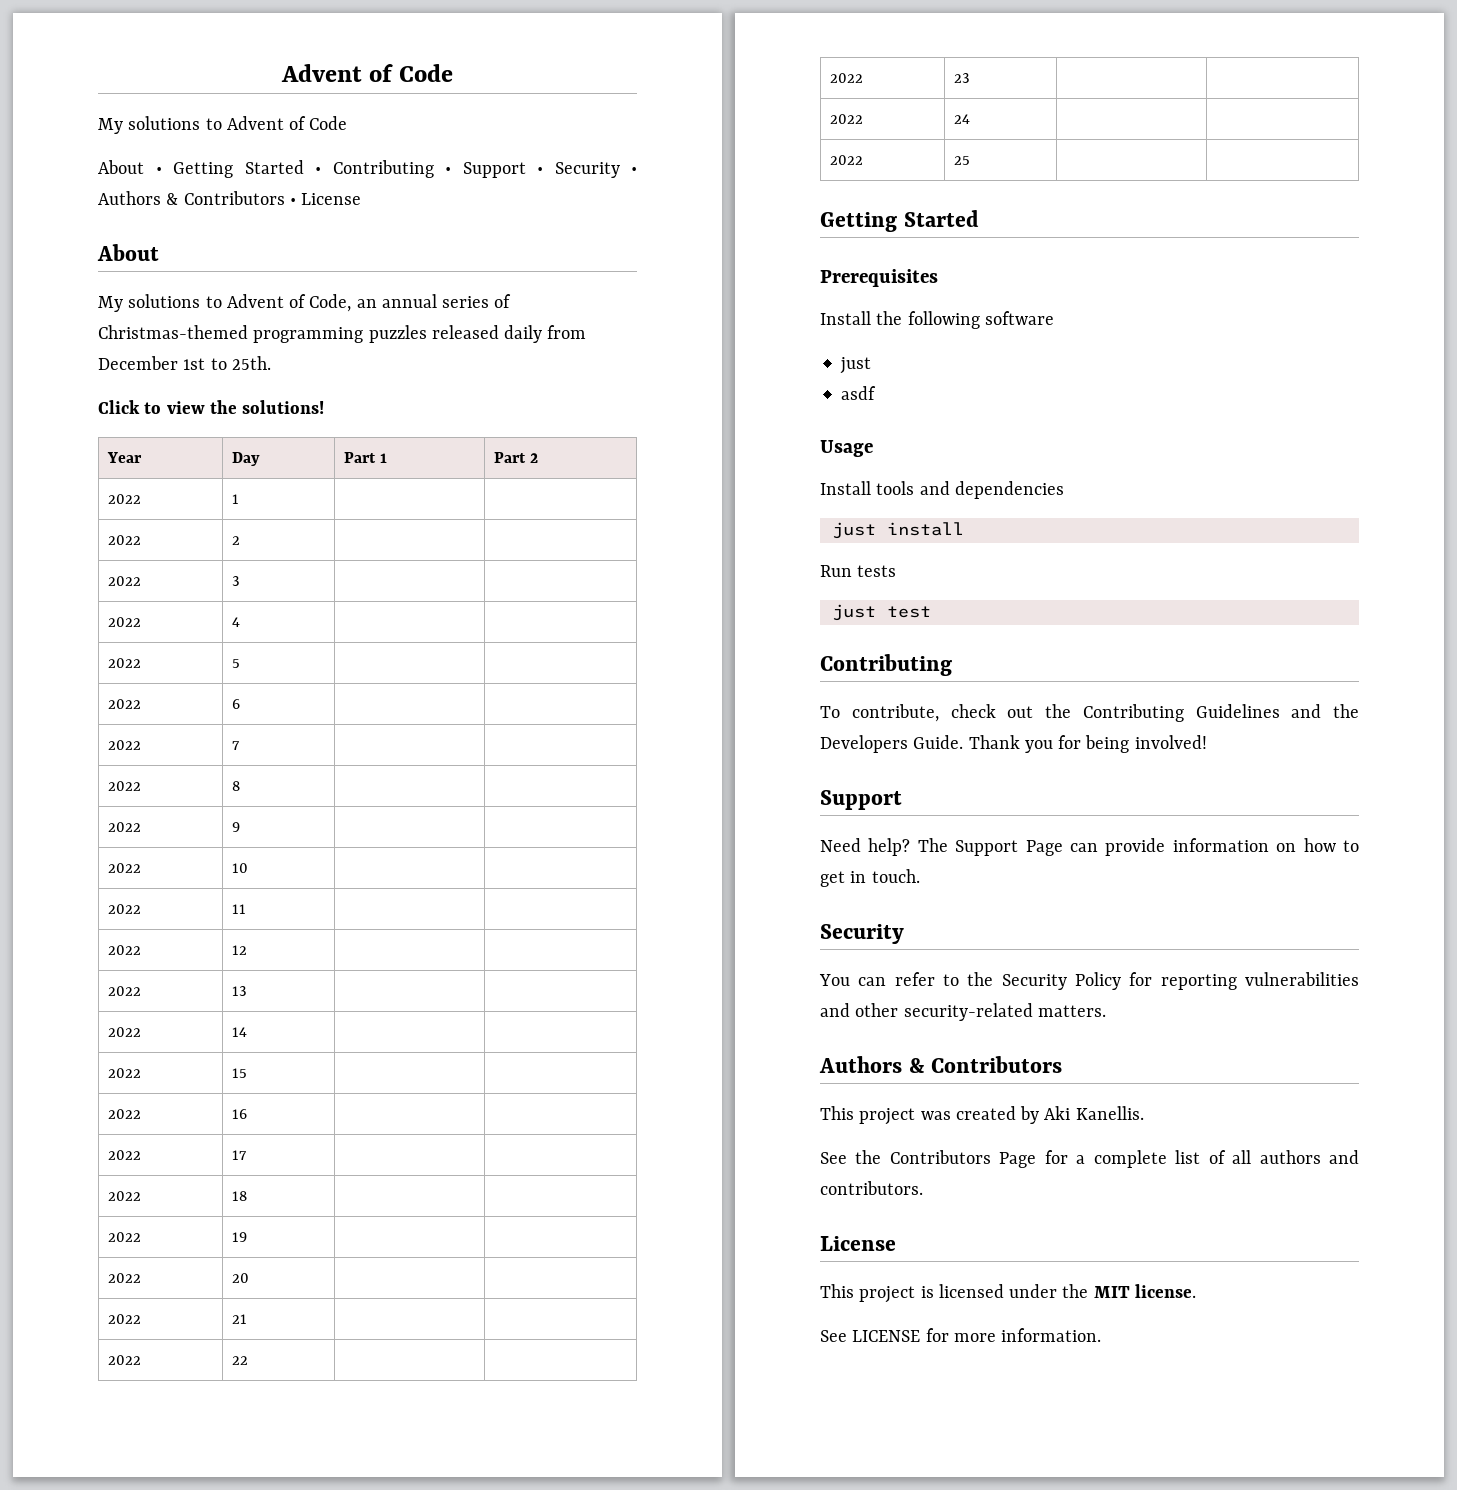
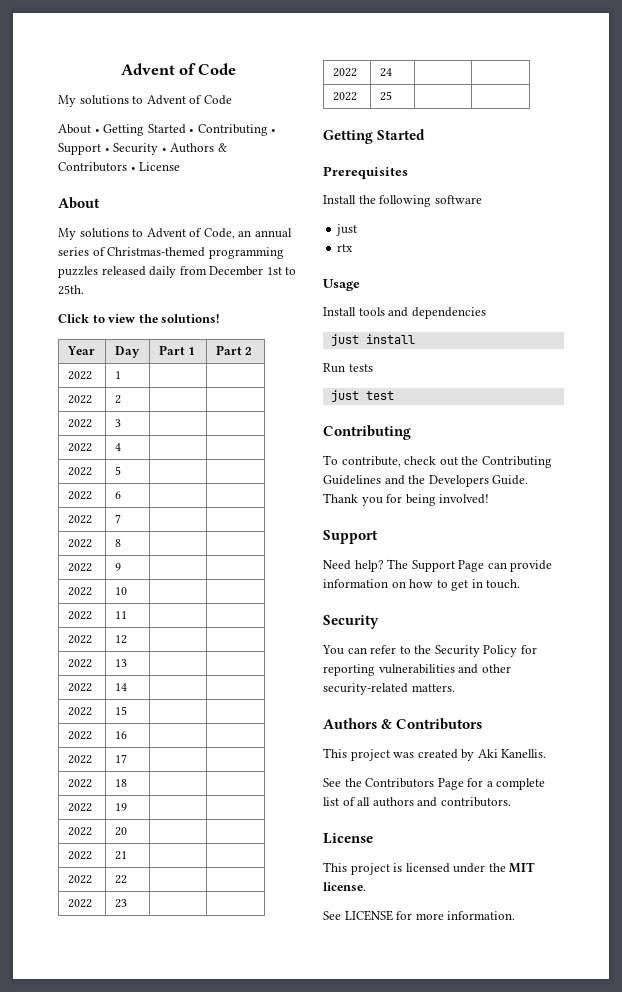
[841,386,877,400] asdf -> [337,244,354,252] rtx

